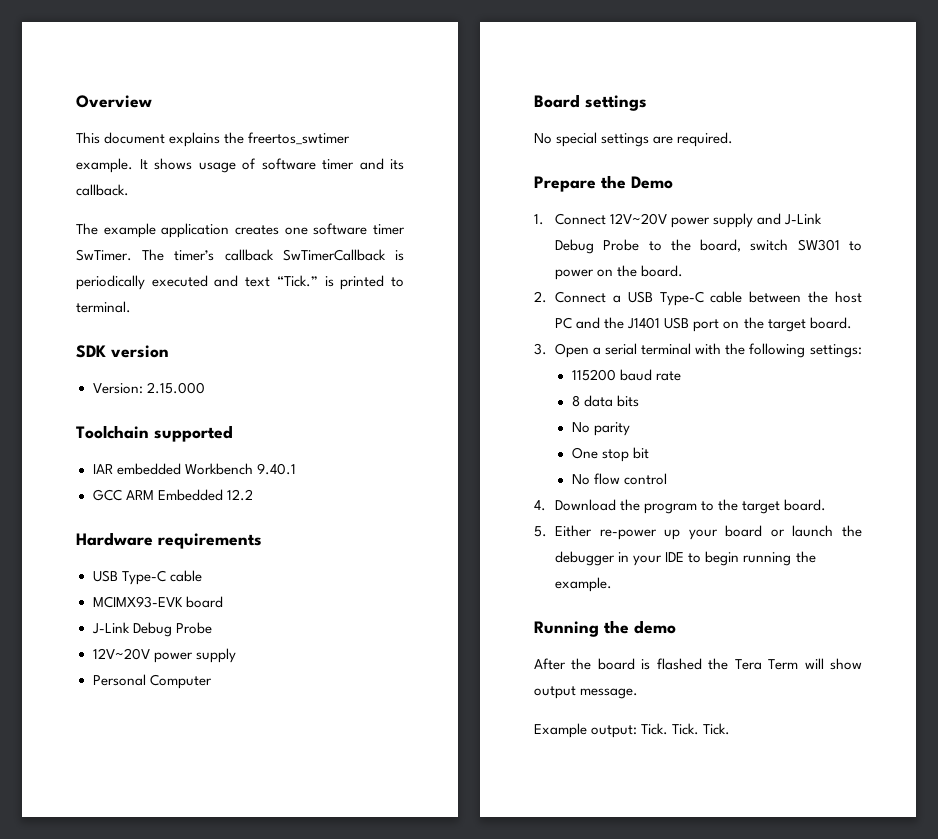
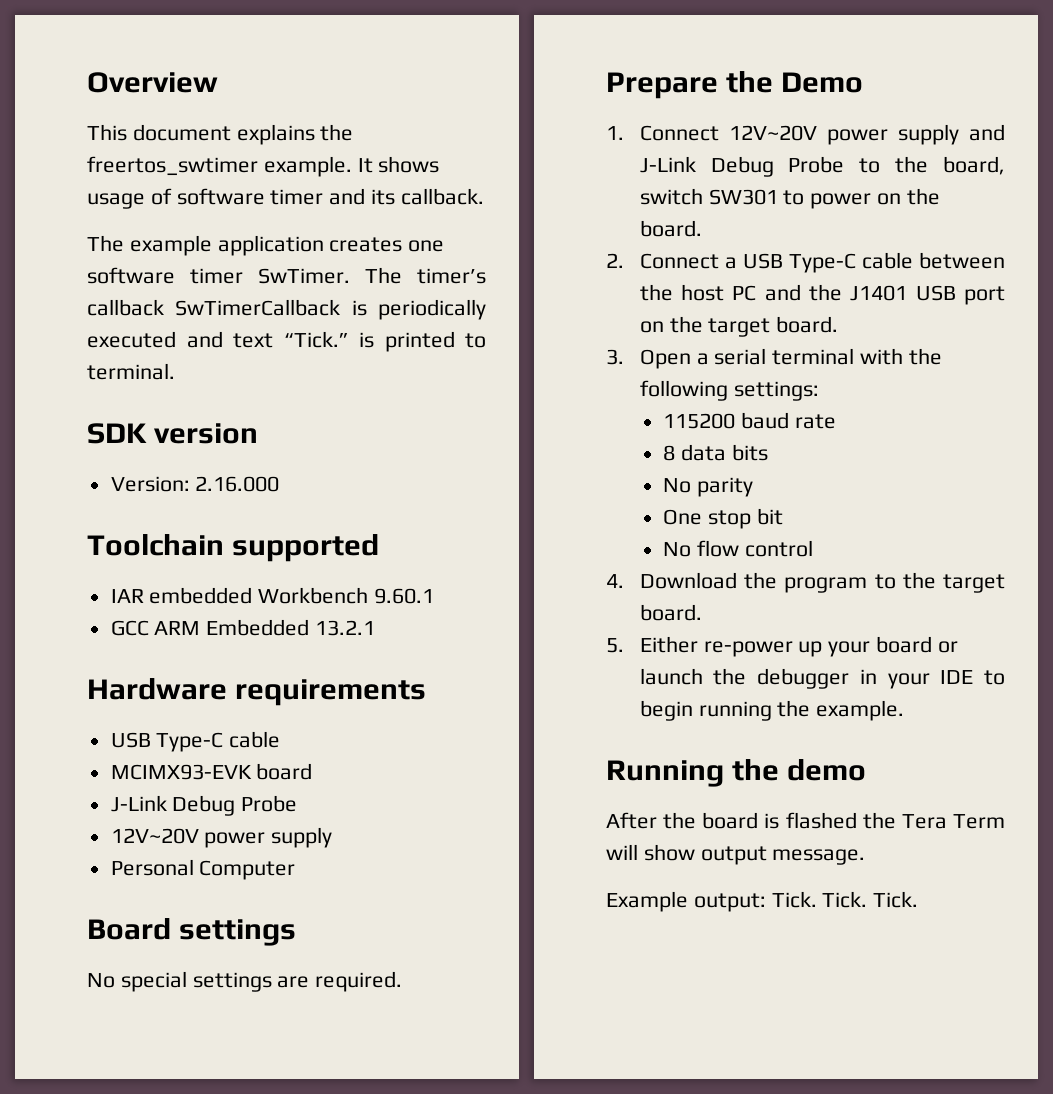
[146,382,205,394] 2.15.000 -> [195,476,280,492] 2.16.000
[256,463,296,475] 9.40.1 -> [374,588,435,604] 9.60.1
[226,489,253,501] 12.2 -> [315,620,376,636] 13.2.1

